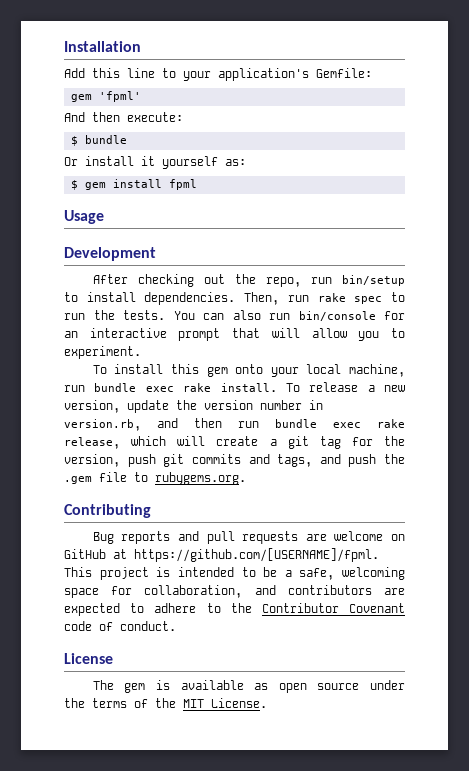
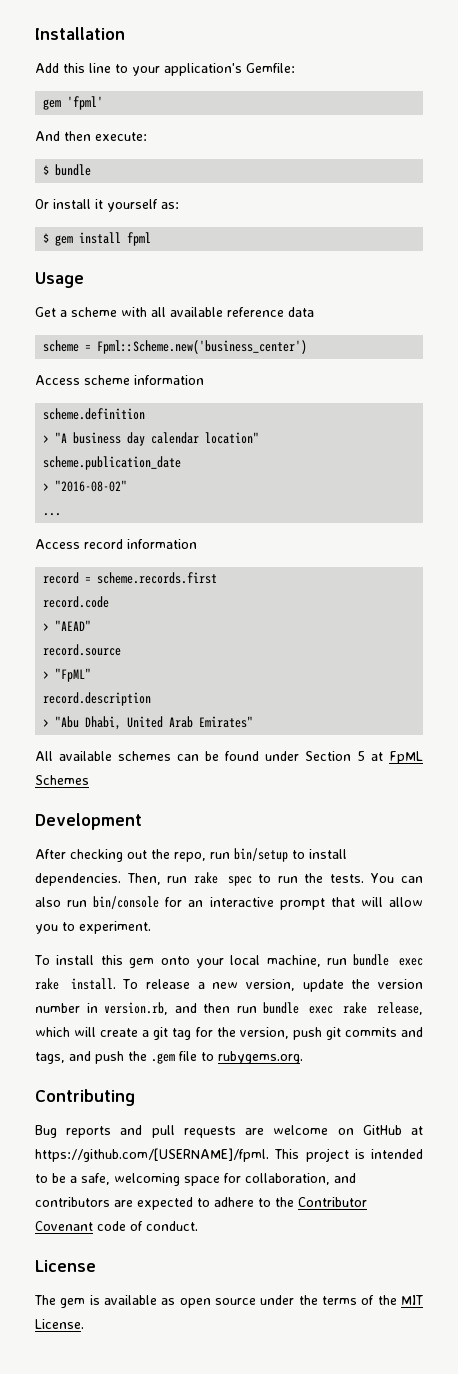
(104, 217) none -> [35,307,314,317] [43,340,308,354] [35,375,204,385] [43,408,146,420] [43,432,260,446] [43,456,182,470] [43,480,128,492] [43,513,62,516] [35,539,197,549] [43,572,218,584] [43,596,110,608] [43,620,92,631] [43,644,122,656] [43,668,92,682] [43,692,152,706] [43,716,254,730] [35,751,423,764] [35,775,89,785] // Get a scheme with all available reference data // scheme = Fpml::Scheme.new('business_center') // Access scheme information // scheme.definition // > "A business day calendar location" // scheme.publication_date // > "2016-08-02" // ... // Access record information // record = scheme.records.first // record.code // > "AEAD" // record.source // > "FpML" // record.description // > "Abu Dhabi, United Arab Emirates" // All available schemes can be found under Section 5 at FpML Schemes

